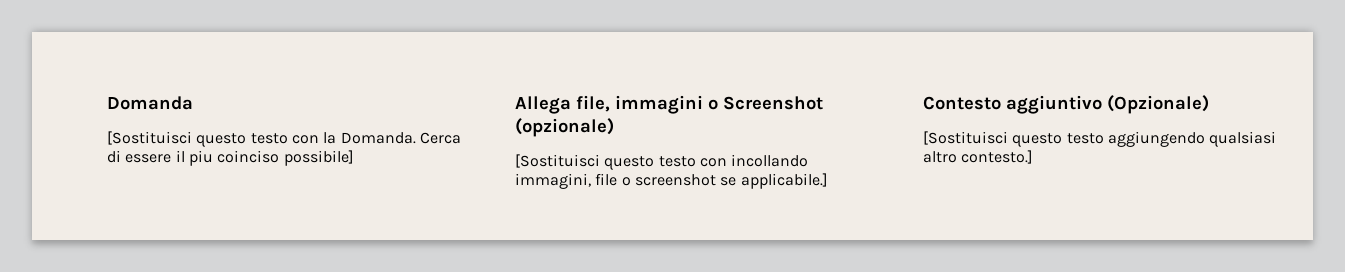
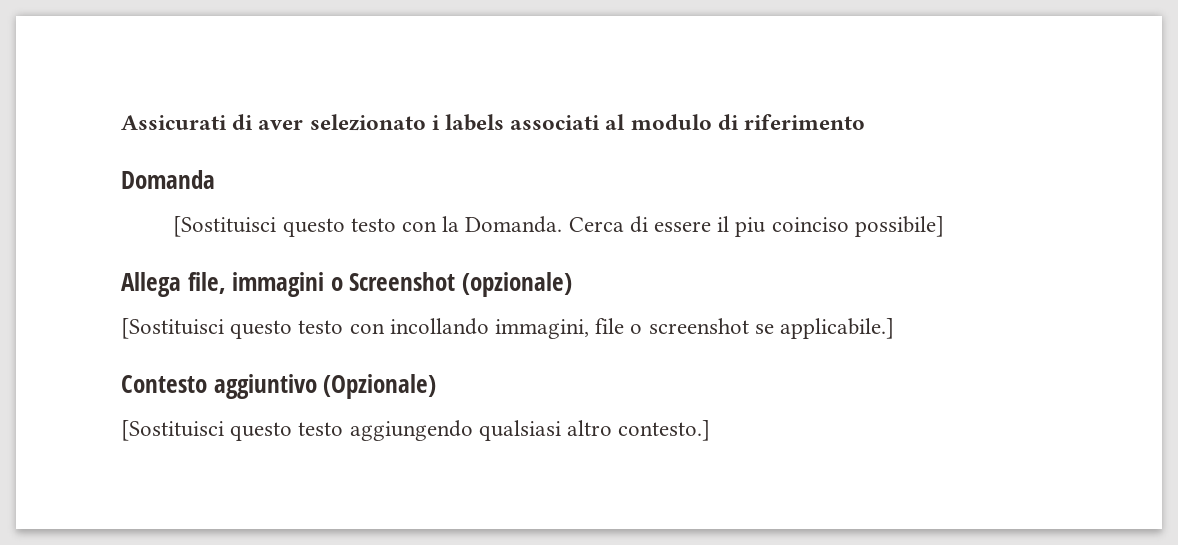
(107, 103) none -> [121,114,866,131] Assicurati di aver selezionato i labels associati al modulo di riferimento //

